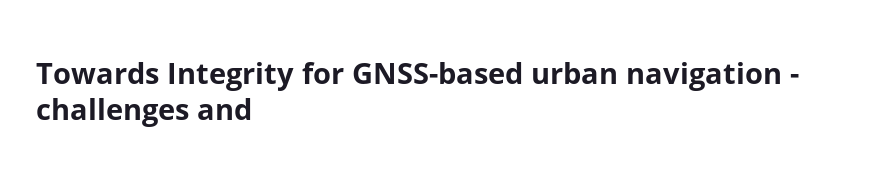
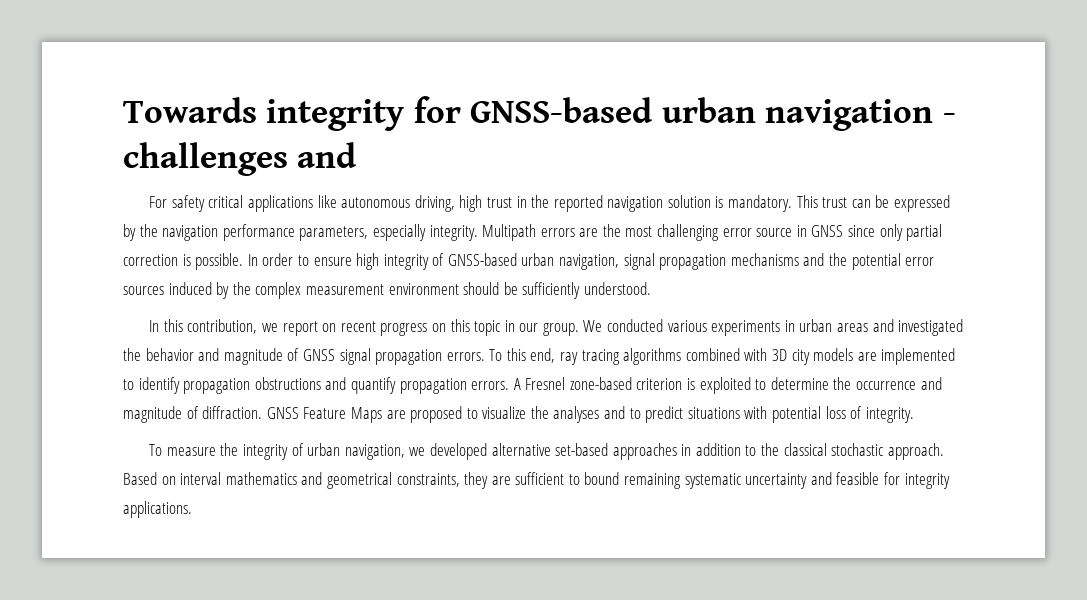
[166,62,294,91] Integrity -> [266,99,405,131] integrity
(252, 109) none -> [149,195,951,212] [123,224,943,241] [123,253,935,270] [123,282,651,299] [149,319,964,336] [123,348,956,365] [123,377,942,394] [123,406,914,423] [149,443,944,460] [123,472,950,489] [123,501,192,518] // For safety critical applications like autonomous driving, high trust in the reported navigation solution is mandatory. This trust can be expressed by the navigation performance parameters, especially integrity. Multipath errors are the most challenging error source in GNSS since only partial correction is possible. In order to ensure high integrity of GNSS-based urban navigation, signal propagation mechanisms and the potential error sources induced by the complex measurement environment should be sufficiently understood. // In this contribution, we report on recent progress on this topic in our group. We conducted various experiments in urban areas and investigated the behavior and magnitude of GNSS signal propagation errors. To this end, ray tracing algorithms combined with 3D city models are implemented to identify propagation obstructions and quantify propagation errors. A Fresnel zone-based criterion is exploited to determine the occurrence and magnitude of diffraction. GNSS Feature Maps are proposed to visualize the analyses and to predict situations with potential loss of integrity. // To measure the integrity of urban navigation, we developed alternative set-based approaches in addition to the classical stochastic approach. Based on interval mathematics and geometrical constraints, they are sufficient to bound remaining systematic uncertainty and feasible for integrity applications.

